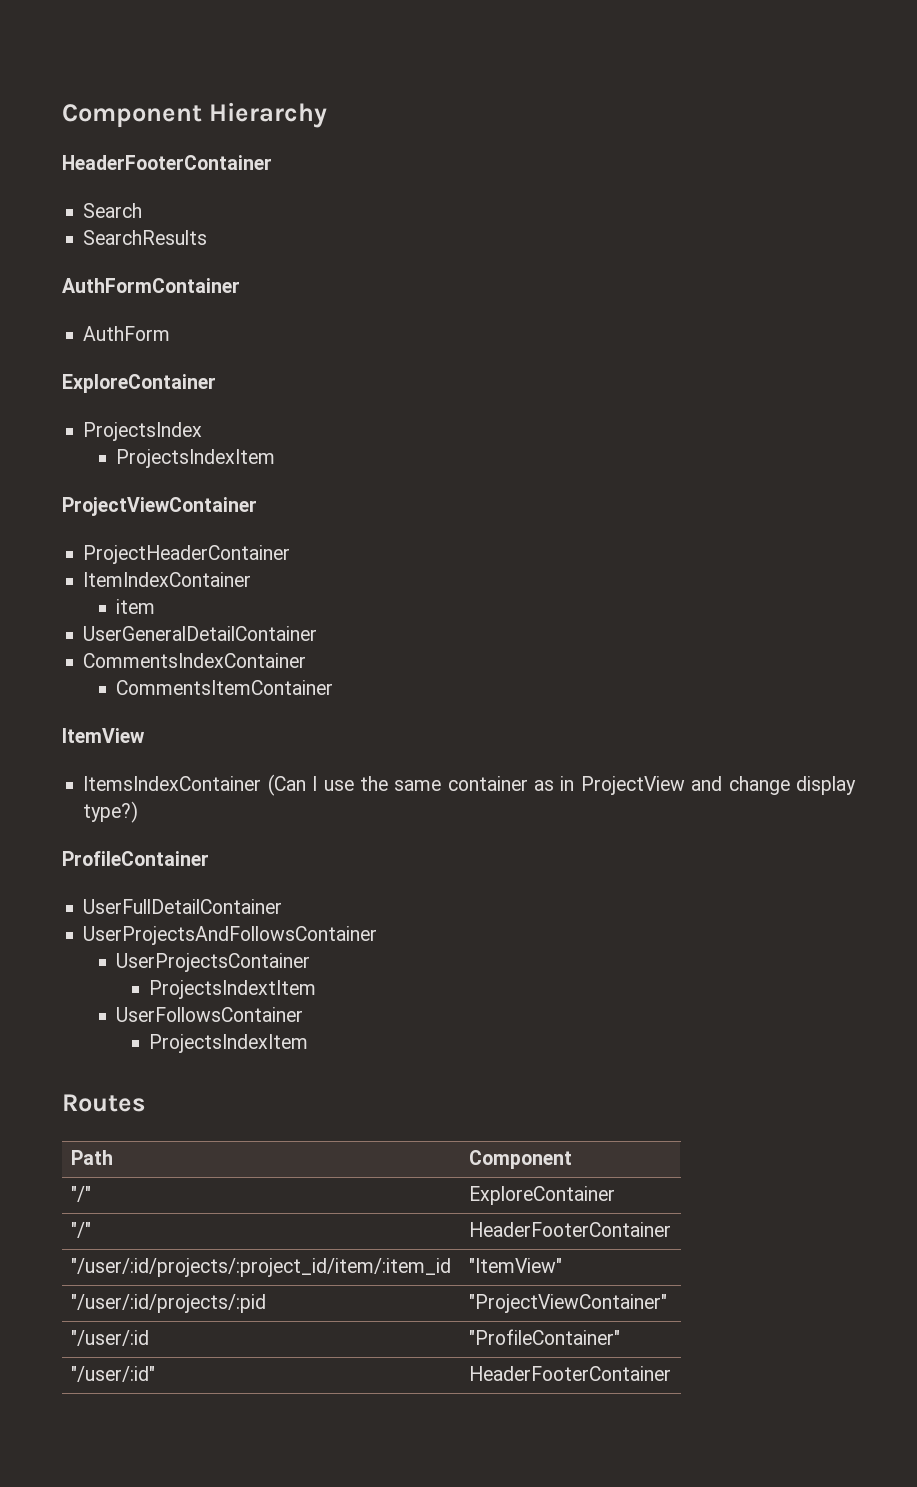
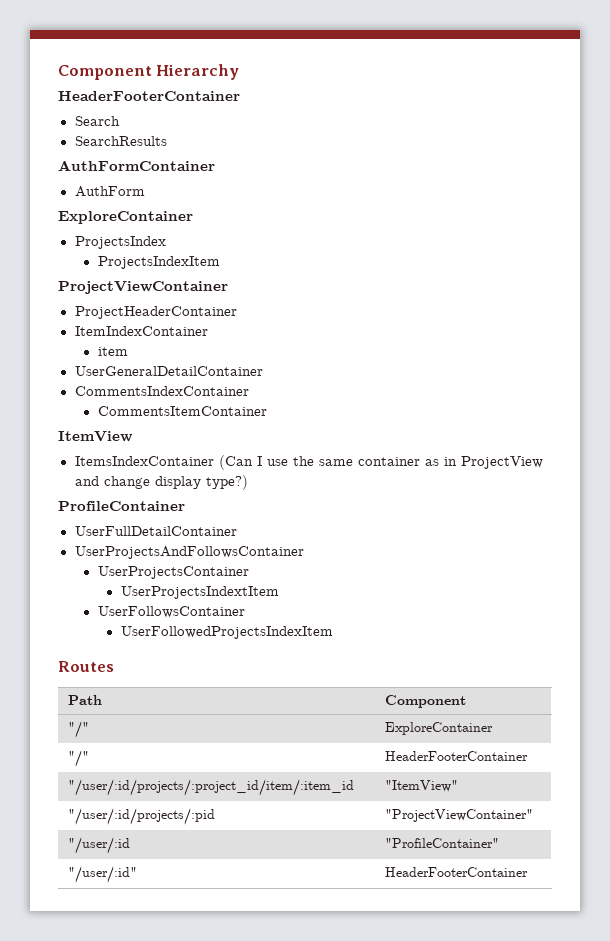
[149,980,317,999] ProjectsIndextItem -> [120,586,279,599] UserProjectsIndextItem
[149,1034,309,1053] ProjectsIndexItem -> [120,626,333,639] UserFollowedProjectsIndexItem

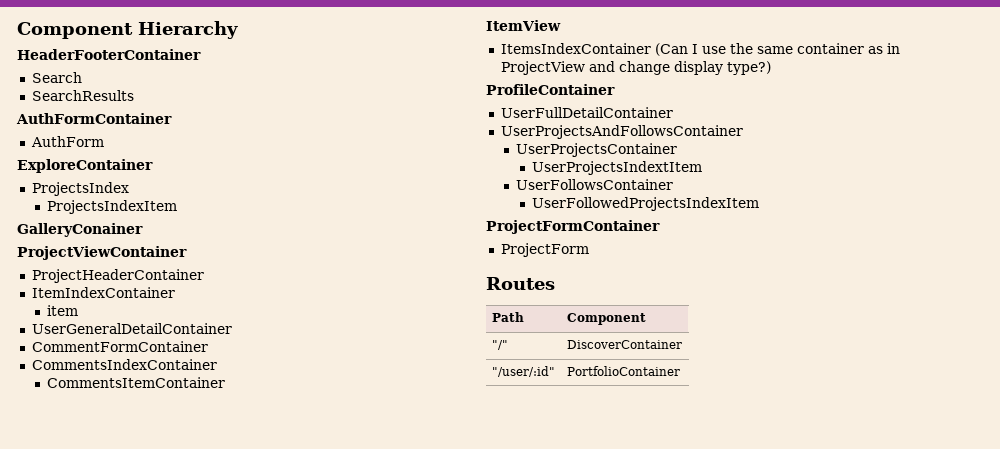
(220, 262) none -> [17,223,143,237] // GalleryConainer
(263, 371) none -> [31,341,208,352] // CommentFormContainer
(333, 632) none -> [486,220,660,234] [500,243,589,257] // ProjectFormContainer // ProjectForm
[385,722,494,735] [68,750,90,767] [385,751,529,761] [68,779,355,796] [385,780,459,792] [68,808,216,825] [385,809,534,822] [68,837,131,854] [385,838,500,848] ExploreContainer // "/" | HeaderFooterContainer // "/user/:id/projects/:project_id/item/:item_id | "ItemView" // "/user/:id/projects/:pid | "ProjectViewContainer" // "/user/:id | "ProfileContainer" -> [566,340,682,349] DiscoverContainer
[385,867,529,877] HeaderFooterContainer -> [566,366,680,376] PortfolioContainer

